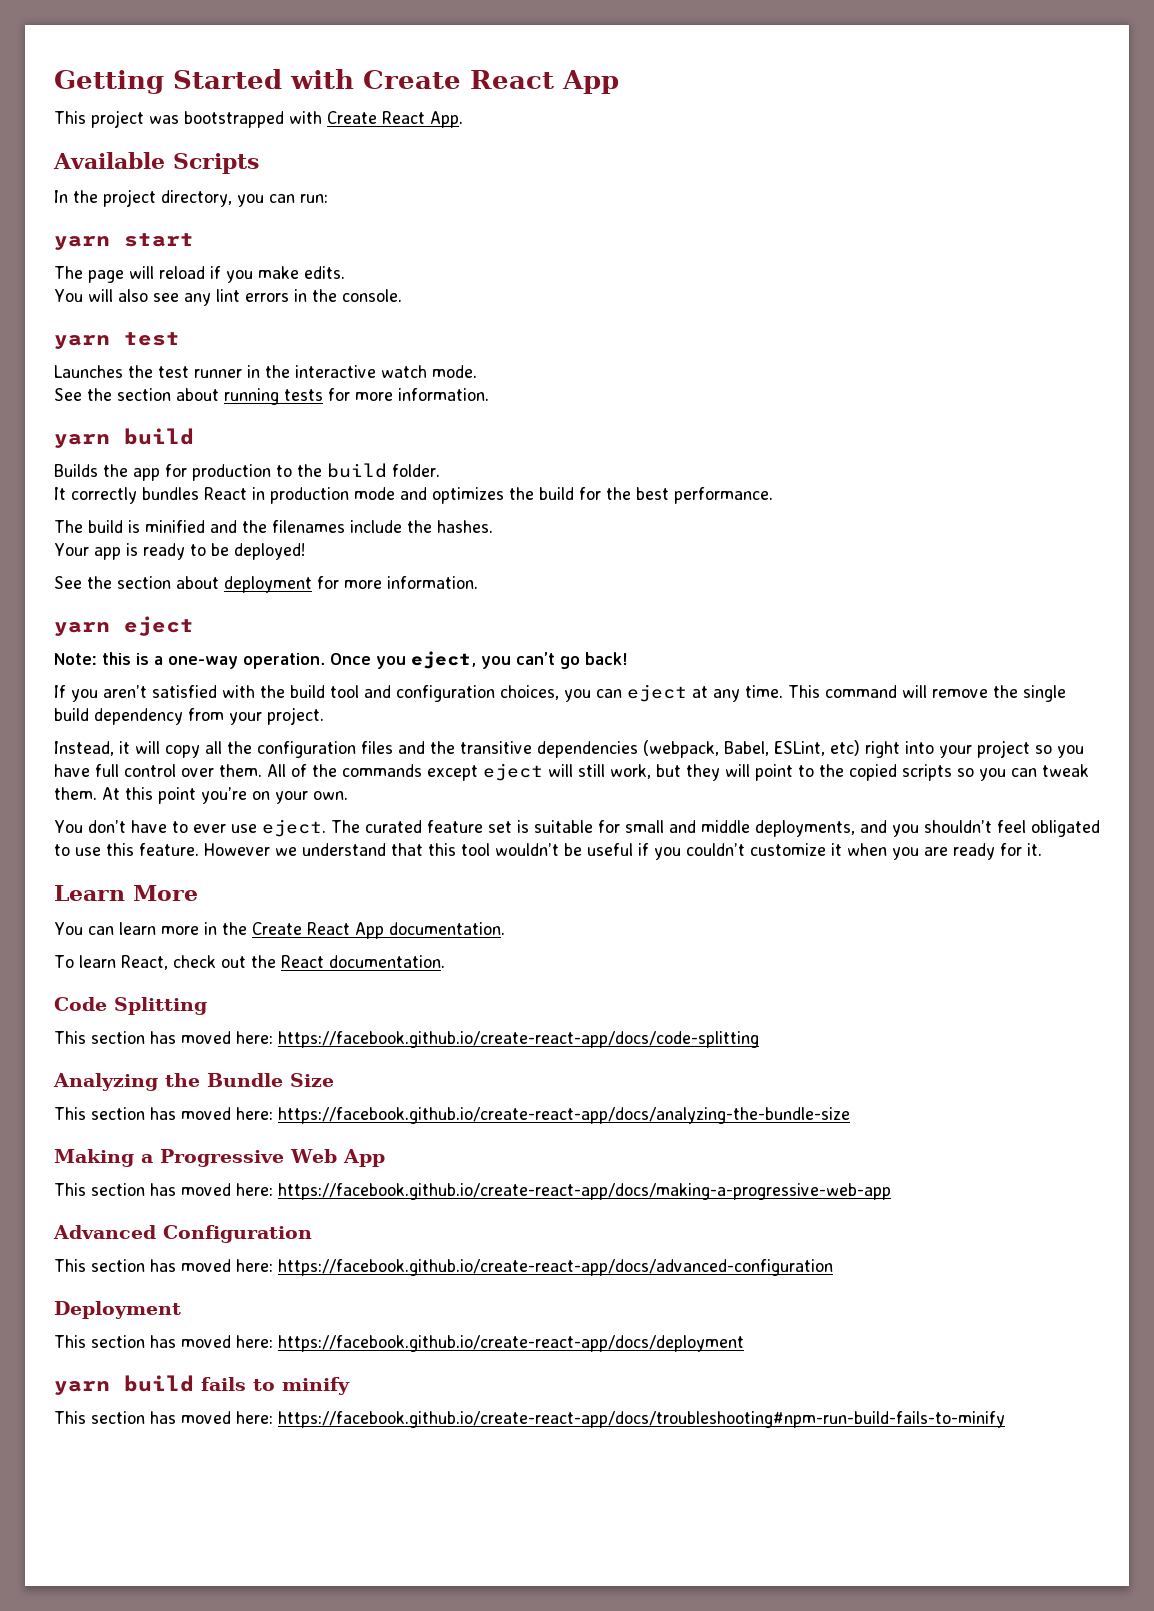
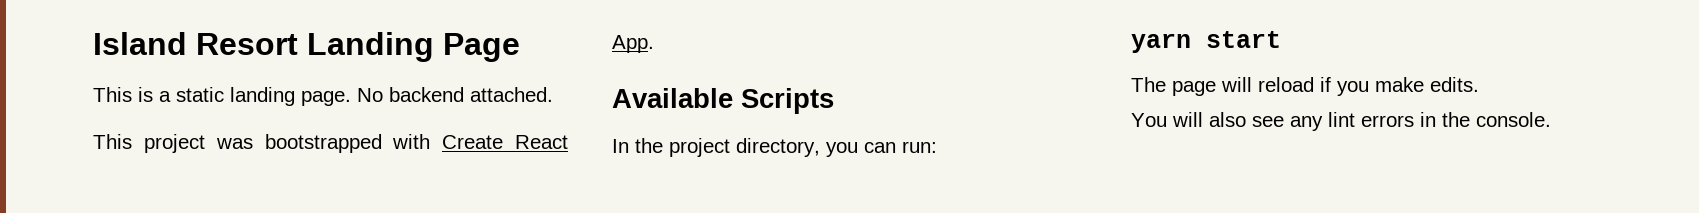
[54,69,619,94] Getting Started with Create React App -> [93,32,520,62] [93,87,553,106] Island Resort Landing Page // This is a static landing page. No backend attached.
[54,332,180,349] [54,365,477,378] [54,388,489,405] [54,428,194,448] [54,463,440,481] [54,487,773,504] [54,520,493,533] [54,543,305,560] [54,576,478,593] [54,616,194,636] [54,651,628,669] [54,684,1066,702] [54,707,324,725] [54,740,1084,758] [54,763,1089,781] [54,787,348,804] [54,819,1100,837] [54,843,1042,860] [54,885,198,901] [54,922,505,939] [54,955,445,970] [54,997,207,1015] [54,1031,759,1048] [53,1073,334,1091] [54,1107,850,1124] [54,1149,385,1167] [54,1183,891,1200] [53,1225,312,1243] [54,1259,833,1276] [54,1301,181,1319] [54,1335,744,1352] [54,1375,350,1395] [54,1411,1005,1428] // yarn test // Launches the test runner in the interactive watch mode. // See the section about running tests for more information. // yarn build // Builds the app for production to the build folder. // It correctly bundles React in production mode and optimizes the build for the best performance. // The build is minified and the filenames include the hashes. // Your app is ready to be deployed! // See the section about deployment for more information. // yarn eject // Note: this is a one-way operation. Once you eject, you can’t go back! // If you aren’t satisfied with the build tool and configuration choices, you can eject at any time. This command will remove the single build dependency from your project. // Instead, it will copy all the configuration files and the transitive dependencies (webpack, Babel, ESLint, etc) right into your project so you have full control over them. All of the commands except eject will still work, but they will point to the copied scripts so you can tweak them. At this point you’re on your own. // You don’t have to ever use eject. The curated feature set is suitable for small and middle deployments, and you shouldn’t feel obligated to use this feature. However we understand that this tool wouldn’t be useful if you couldn’t customize it when you are ready for it. // Learn More // You can learn more in the Create React App documentation. // To learn React, check out the React documentation. // Code Splitting // This section has moved here: https://facebook.github.io/create-react-app/docs/code-splitting // Analyzing the Bundle Size // This section has moved here: https://facebook.github.io/create-react-app/docs/analyzing-the-bundle-size // Making a Progressive Web App // This section has moved here: https://facebook.github.io/create-react-app/docs/making-a-progressive-web-app // Advanced Configuration // This section has moved here: https://facebook.github.io/create-react-app/docs/advanced-configuration // Deployment // This section has moved here: https://facebook.github.io/create-react-app/docs/deployment // yarn build fails to minify // This section has moved here: https://facebook.github.io/create-react-app/docs/troubleshooting#npm-run-build-fails-to-minify -> (1551, 119) none

